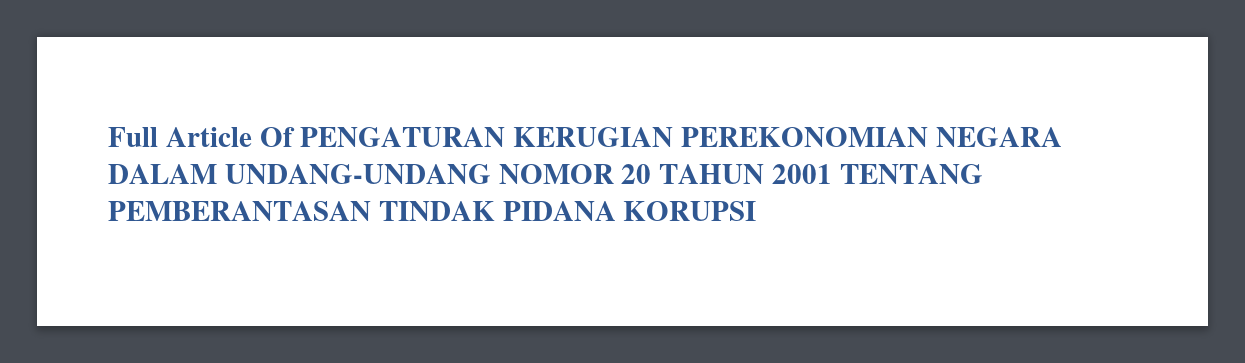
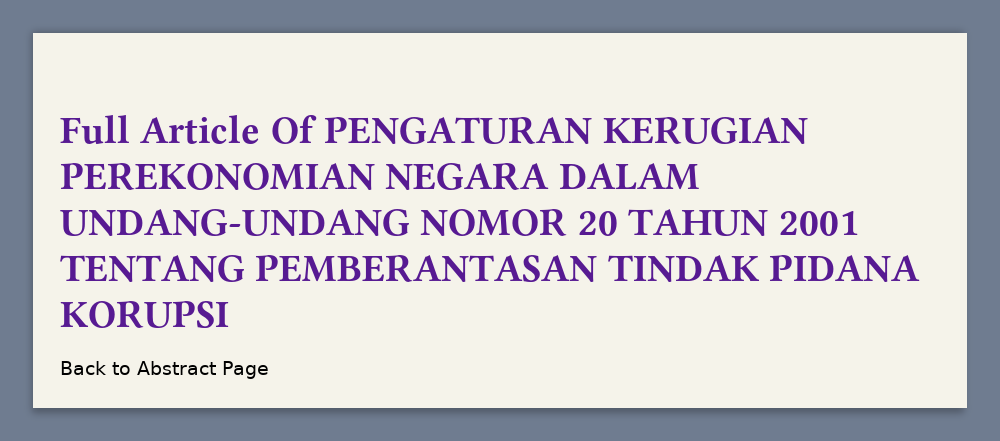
(757, 211) none -> [60,361,269,379] // Back to Abstract Page

